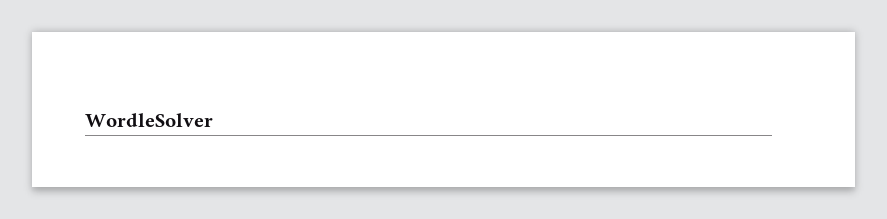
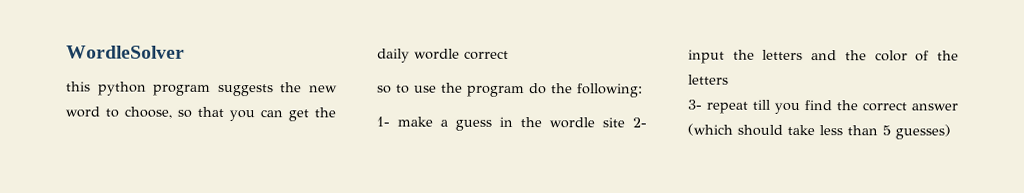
(213, 120) none -> [66,81,338,97] [65,106,336,122] [377,48,509,63] [377,82,643,98] [376,116,647,131] [688,49,959,64] [688,74,729,85] [687,99,958,115] [687,123,951,140] // this python program suggests the new word to choose, so that you can get the daily wordle correct // so to use the program do the following: // 1- make a guess in the wordle site 2- input the letters and the color of the letters // 3- repeat till you find the correct answer (which should take less than 5 guesses)

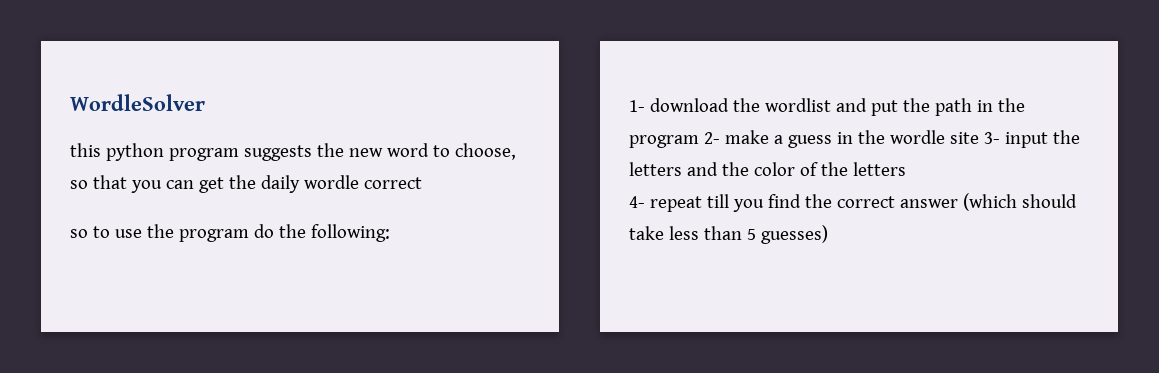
(390, 121) none -> [649,98,1025,116] [629,132,720,148] download the wordlist and put the path in the program 2-
[632,117,647,128] 2- -> [983,132,1000,144] 3-
[687,99,702,110] 3- -> [629,196,645,208] 4-

